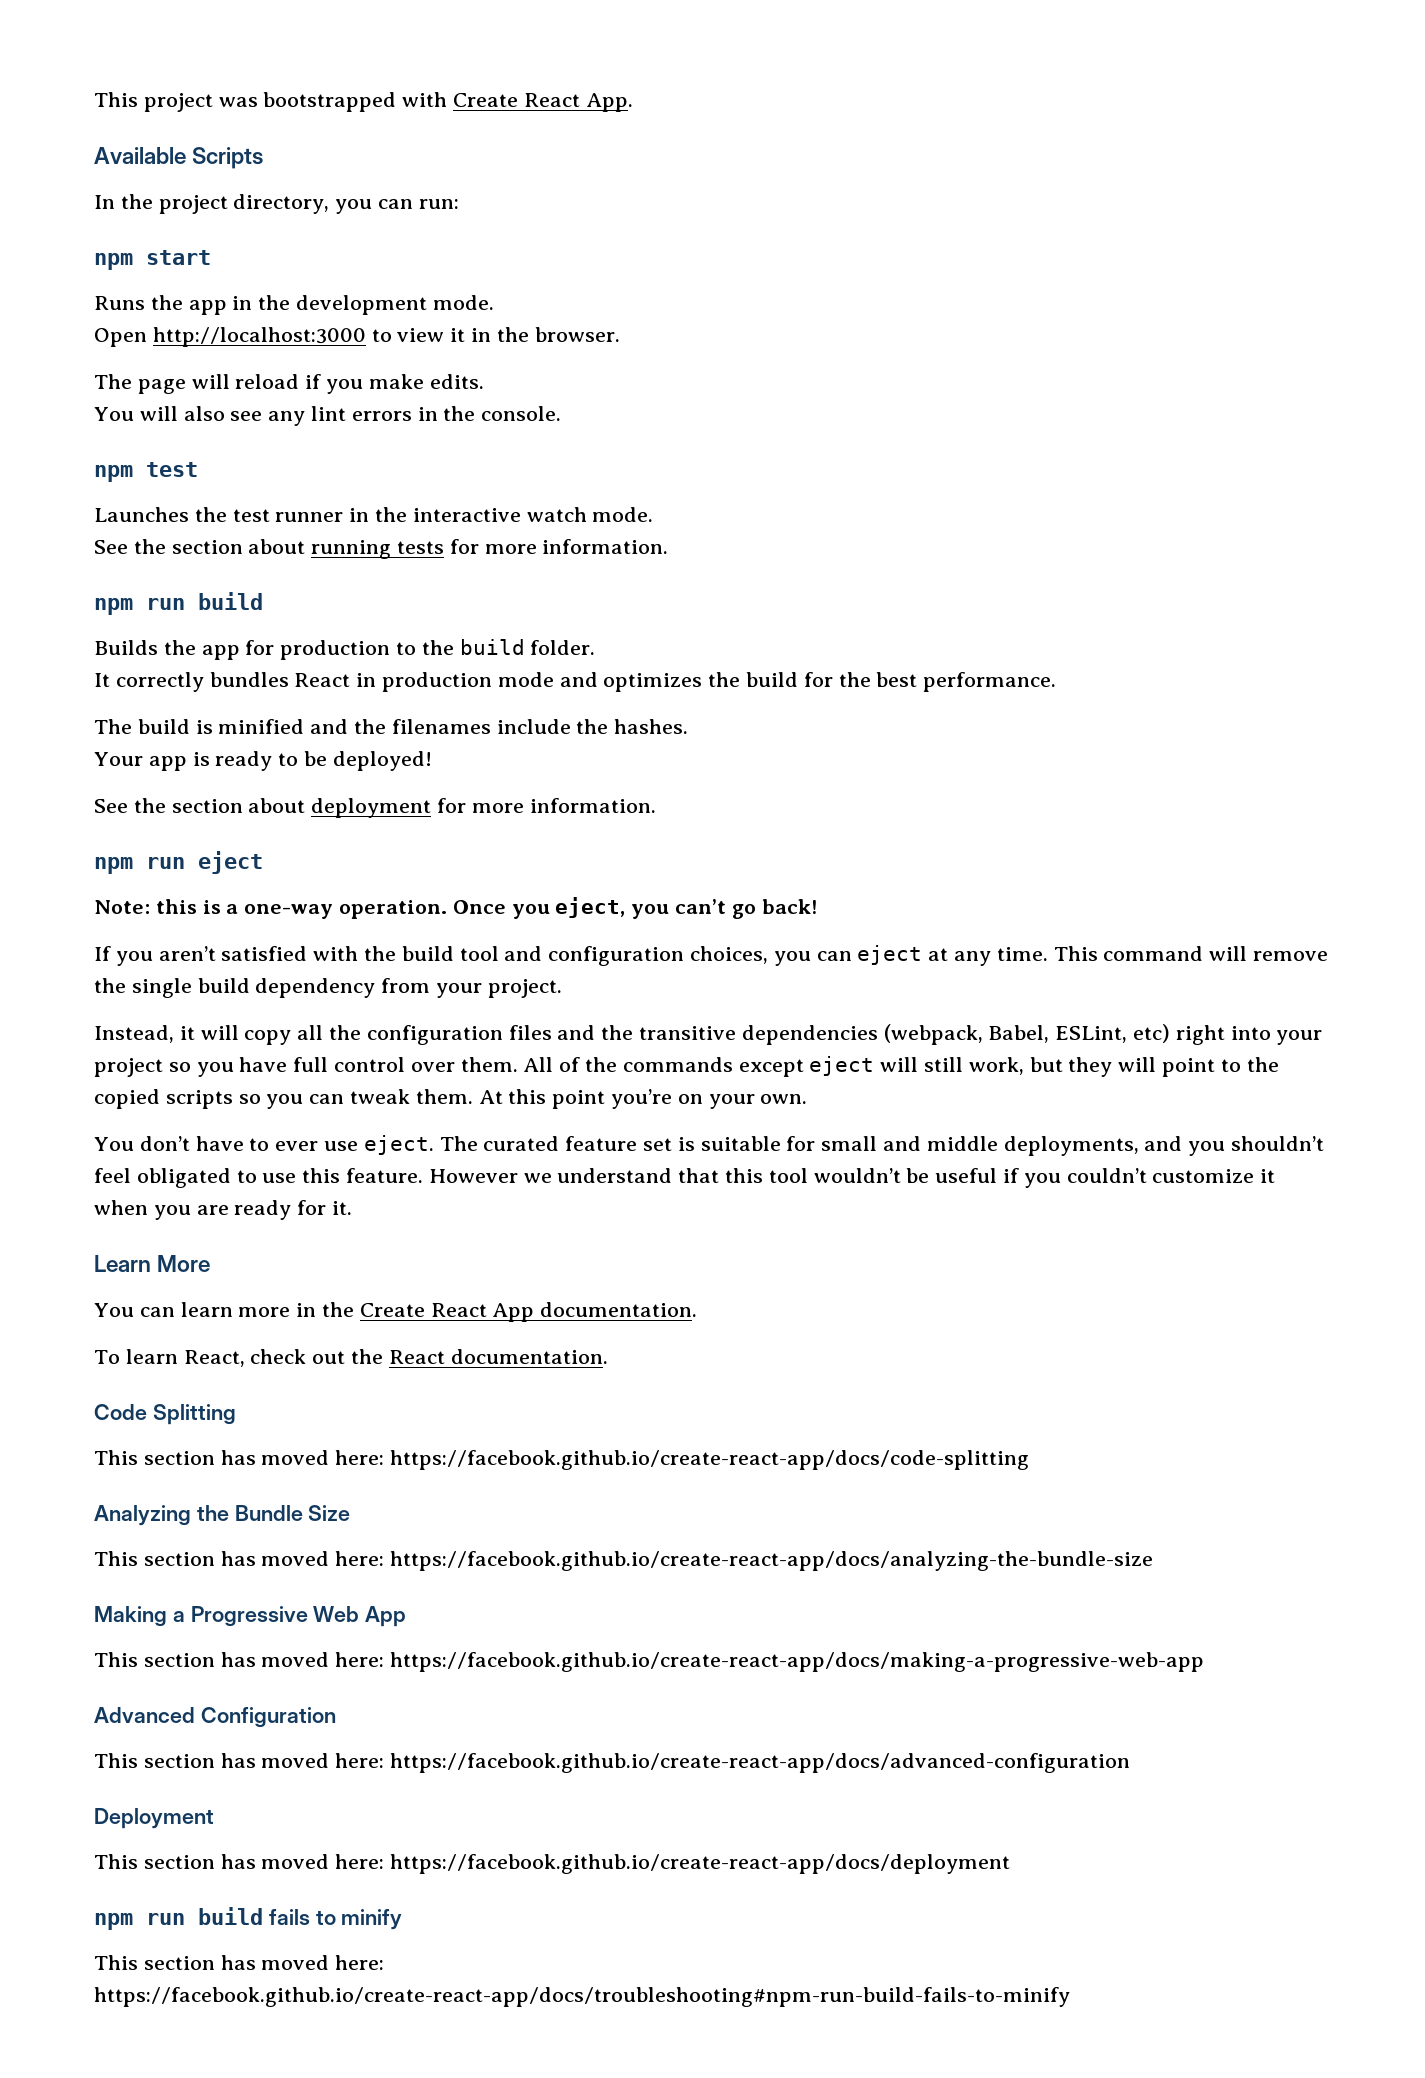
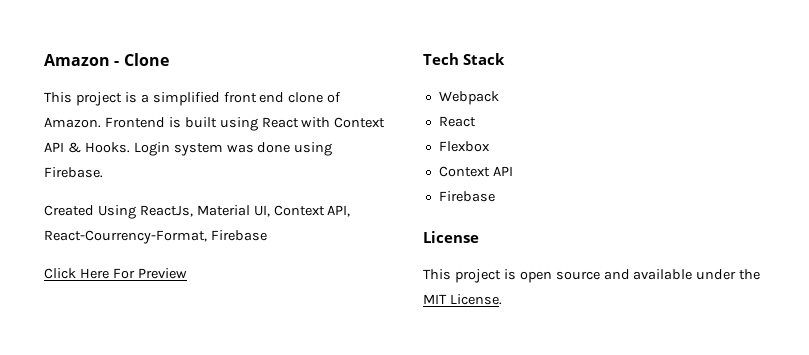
[94,92,633,112] [94,147,264,169] [94,194,459,214] [94,250,211,270] [94,295,494,315] [94,327,620,347] [94,374,484,394] [94,406,562,426] [94,462,198,482] [94,507,654,522] [94,539,669,559] [94,592,263,615] [94,639,596,660] [94,672,1057,692] [94,719,689,734] [94,751,432,771] [94,798,656,818] [94,851,263,874] [94,897,817,919] [94,945,1329,966] [94,978,562,998] [94,1024,1323,1045] [94,1056,1279,1077] [94,1089,808,1109] [94,1135,1325,1156] [94,1168,1276,1188] [94,1200,353,1220] [94,1255,211,1272] [94,1302,698,1322] [94,1349,608,1367] [94,1404,236,1425] [94,1450,1030,1470] [94,1505,351,1526] [94,1551,1154,1571] [94,1606,407,1627] [94,1652,1205,1672] [94,1707,336,1728] [94,1753,1131,1773] [94,1808,214,1829] [94,1854,1011,1874] [94,1907,403,1930] [94,1955,385,1970] [94,1987,1070,2007] This project was bootstrapped with Create React App. // Available Scripts // In the project directory, you can run: // npm start // Runs the app in the development mode. // Open http://localhost:3000 to view it in the browser. // The page will reload if you make edits. // You will also see any lint errors in the console. // npm test // Launches the test runner in the interactive watch mode. // See the section about running tests for more information. // npm run build // Builds the app for production to the build folder. // It correctly bundles React in production mode and optimizes the build for the best performance. // The build is minified and the filenames include the hashes. // Your app is ready to be deployed! // See the section about deployment for more information. // npm run eject // Note: this is a one-way operation. Once you eject, you can’t go back! // If you aren’t satisfied with the build tool and configuration choices, you can eject at any time. This command will remove the single build dependency from your project. // Instead, it will copy all the configuration files and the transitive dependencies (webpack, Babel, ESLint, etc) right into your project so you have full control over them. All of the commands except eject will still work, but they will point to the copied scripts so you can tweak them. At this point you’re on your own. // You don’t have to ever use eject. The curated feature set is suitable for small and middle deployments, and you shouldn’t feel obligated to use this feature. However we understand that this tool wouldn’t be useful if you couldn’t customize it when you are ready for it. // Learn More // You can learn more in the Create React App documentation. // To learn React, check out the React documentation. // Code Splitting // This section has moved here: https://facebook.github.io/create-react-app/docs/code-splitting // Analyzing the Bundle Size // This section has moved here: https://facebook.github.io/create-react-app/docs/analyzing-the-bundle-size // Making a Progressive Web App // This section has moved here: https://facebook.github.io/create-react-app/docs/making-a-progressive-web-app // Advanced Configuration // This section has moved here: https://facebook.github.io/create-react-app/docs/advanced-configuration // Deployment // This section has moved here: https://facebook.github.io/create-react-app/docs/deployment // npm run build fails to minify // This section has moved here: https://facebook.github.io/create-react-app/docs/troubleshooting#npm-run-build-fails-to-minify -> [44,53,169,66] [44,92,342,106] [44,117,386,131] [44,142,333,156] [44,167,103,178] [44,205,351,219] [44,230,267,244] [44,268,187,279] [423,53,506,65] [438,91,499,105] [438,116,476,127] [438,141,490,152] [438,166,513,177] [438,191,495,202] [423,231,479,243] [423,269,761,283] [423,294,502,305] Amazon - Clone // This project is a simplified front end clone of Amazon. Frontend is built using React with Context API & Hooks. Login system was done using Firebase. // Created Using ReactJs, Material UI, Context API, React-Courrency-Format, Firebase // Click Here For Preview // Tech Stack // Webpack // React // Flexbox // Context API // Firebase // License // This project is open source and available under the MIT License.

